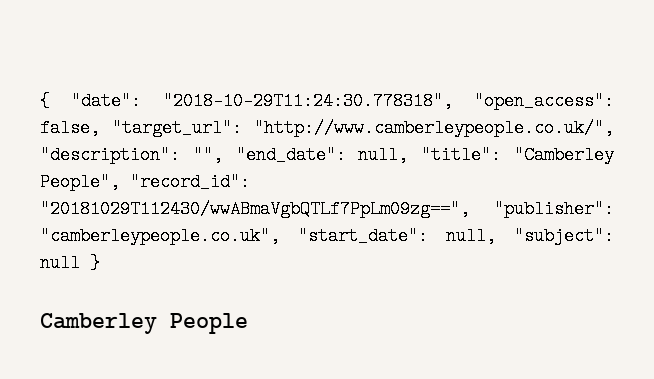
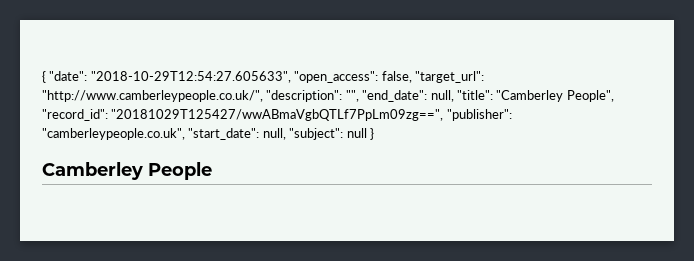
[162,92,453,110] "2018-10-29T11:24:30.778318", -> [90,71,291,83] "2018-10-29T12:54:27.605633",
[40,200,470,218] "20181029T112430/wwABmaVgbQTLf7PpLm09zg==", -> [111,109,444,121] "20181029T125427/wwABmaVgbQTLf7PpLm09zg==",

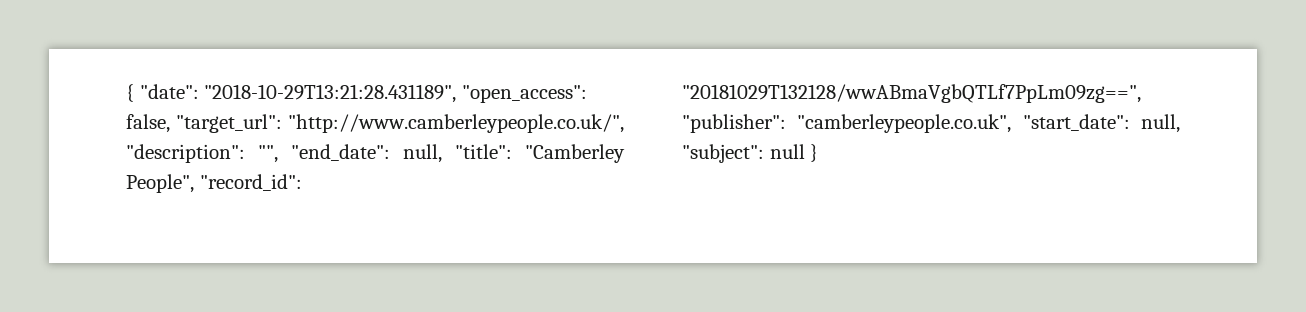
[90,71,291,83] "2018-10-29T12:54:27.605633", -> [204,84,457,103] "2018-10-29T13:21:28.431189",
[111,109,444,121] "20181029T125427/wwABmaVgbQTLf7PpLm09zg==", -> [682,84,1141,103] "20181029T132128/wwABmaVgbQTLf7PpLm09zg==",
[42,162,212,180] // Camberley People -> (819, 153) none

